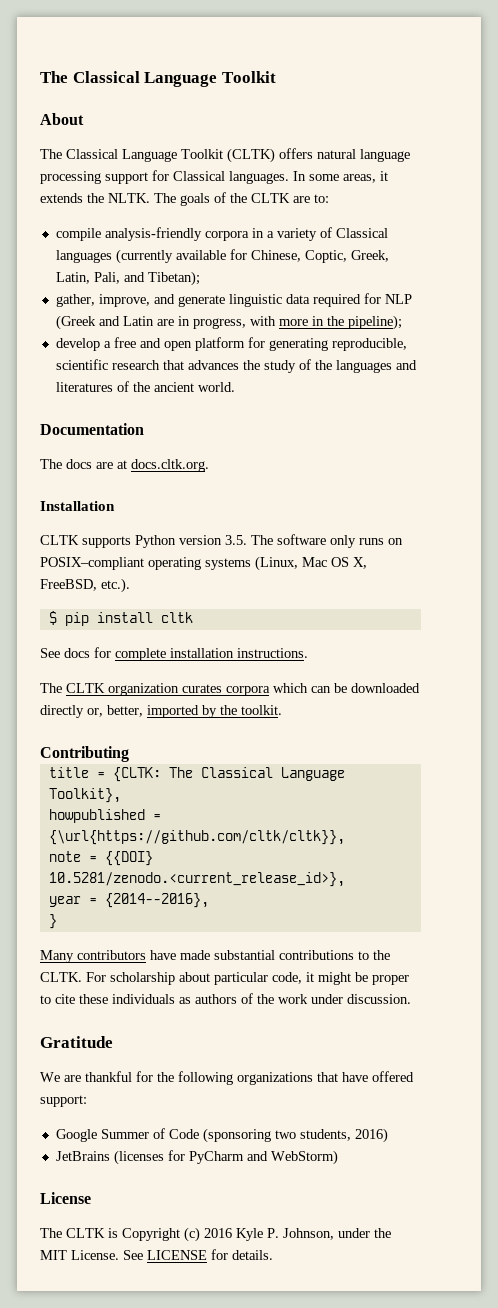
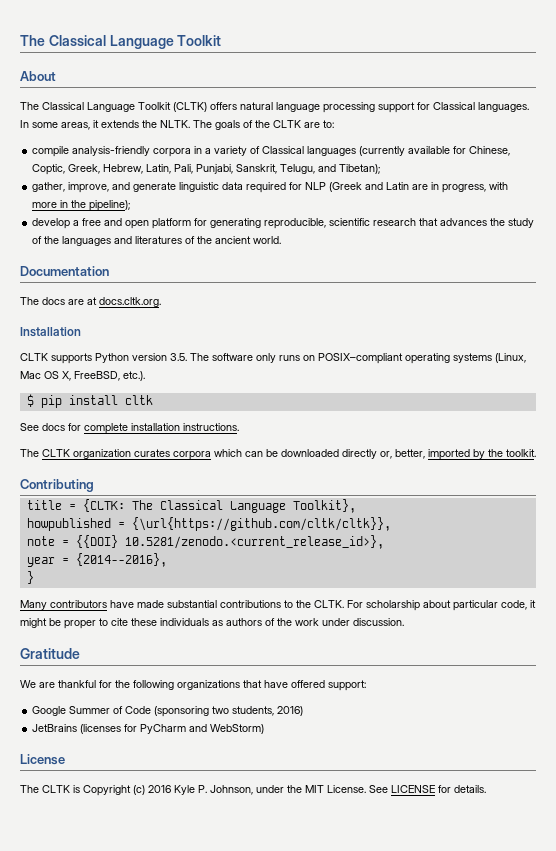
(389, 256) none -> [103,164,144,174] Hebrew,
(120, 278) none -> [196,164,316,174] Punjabi, Sanskrit, Telugu,

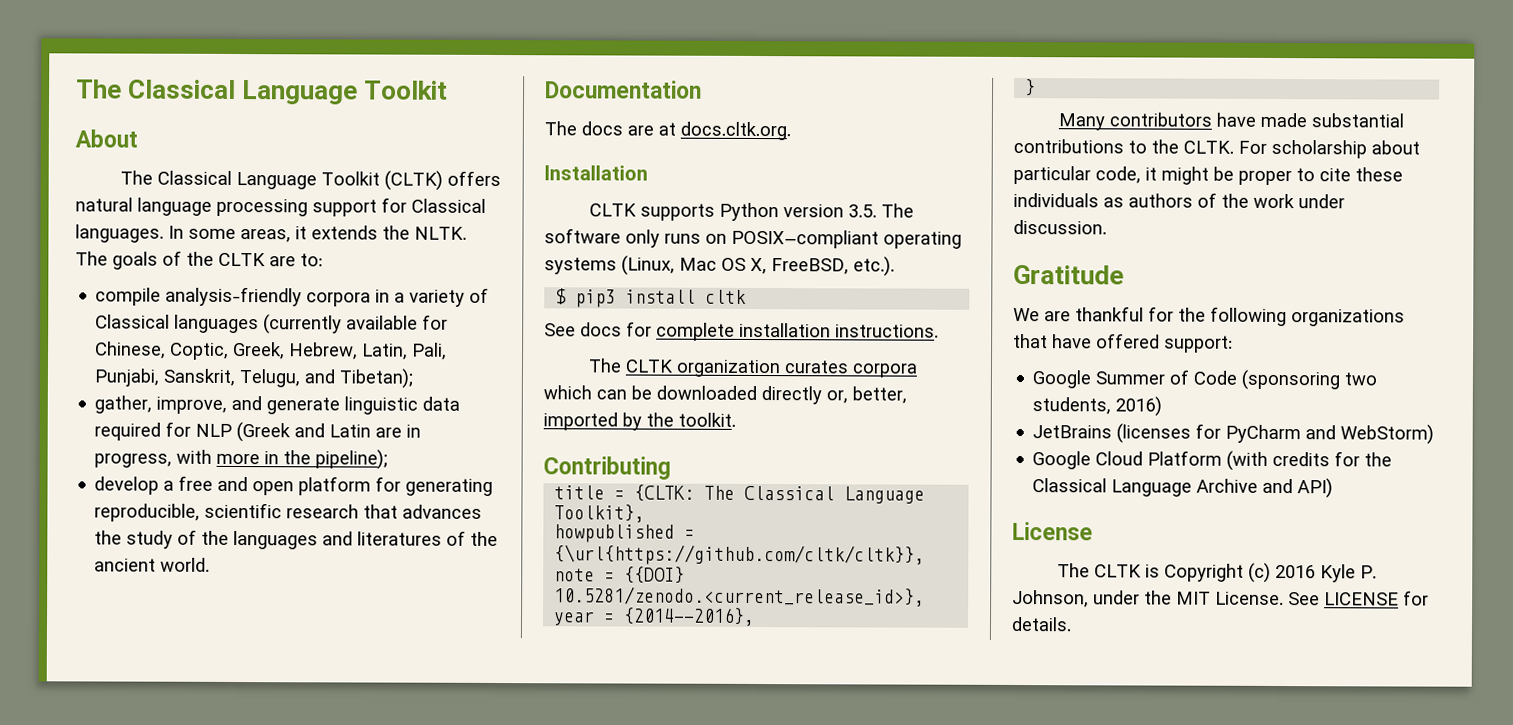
[40,395,62,408] pip -> [575,289,617,308] pip3
(265, 729) none -> [1032,450,1393,471] [1032,478,1334,499] // Google Cloud Platform (with credits for the Classical Language Archive and API)

